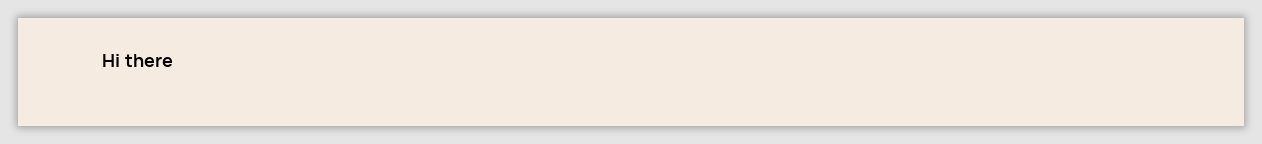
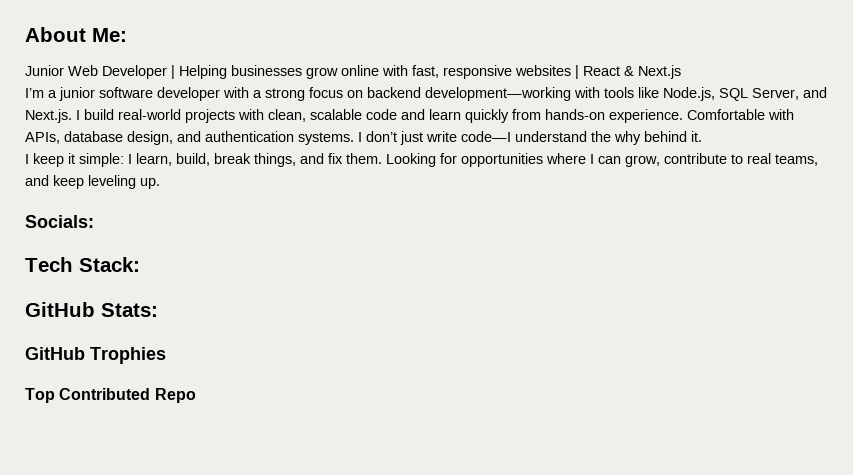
[102,54,173,67] Hi there -> [25,27,127,42] [25,65,681,79] [25,87,827,101] [25,109,794,123] [25,131,702,145] [25,153,818,167] [25,175,160,189] [25,215,94,228] [25,257,140,272] [25,302,158,317] [25,347,166,364] [25,388,196,403] About Me: // Junior Web Developer | Helping businesses grow online with fast, responsive websites | React & Next.js // I’m a junior software developer with a strong focus on backend development—working with tools like Node.js, SQL Server, and Next.js. I build real-world projects with clean, scalable code and learn quickly from hands-on experience. Comfortable with APIs, database design, and authentication systems. I don’t just write code—I understand the why behind it. // I keep it simple: I learn, build, break things, and fix them. Looking for opportunities where I can grow, contribute to real teams, and keep leveling up. // Socials: // Tech Stack: // GitHub Stats: // GitHub Trophies // Top Contributed Repo

